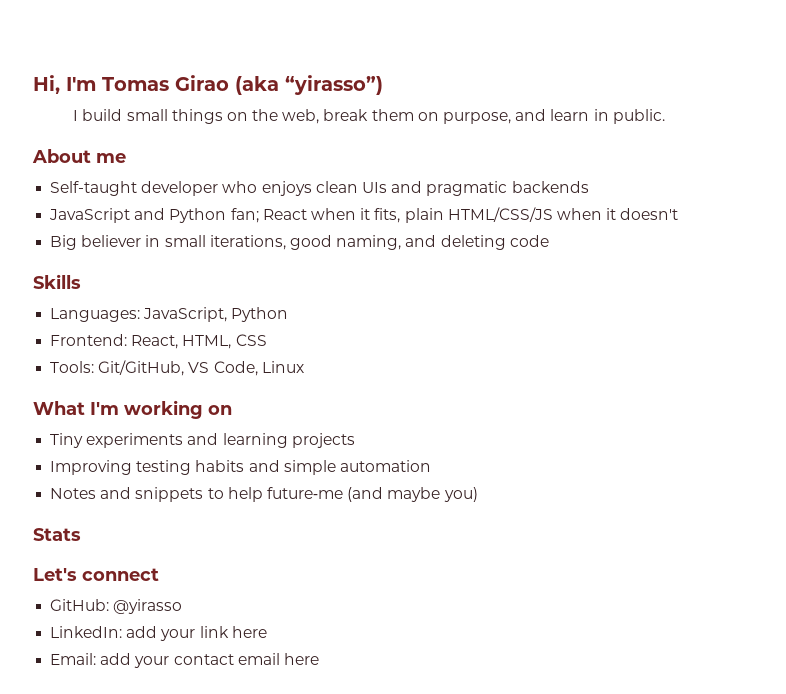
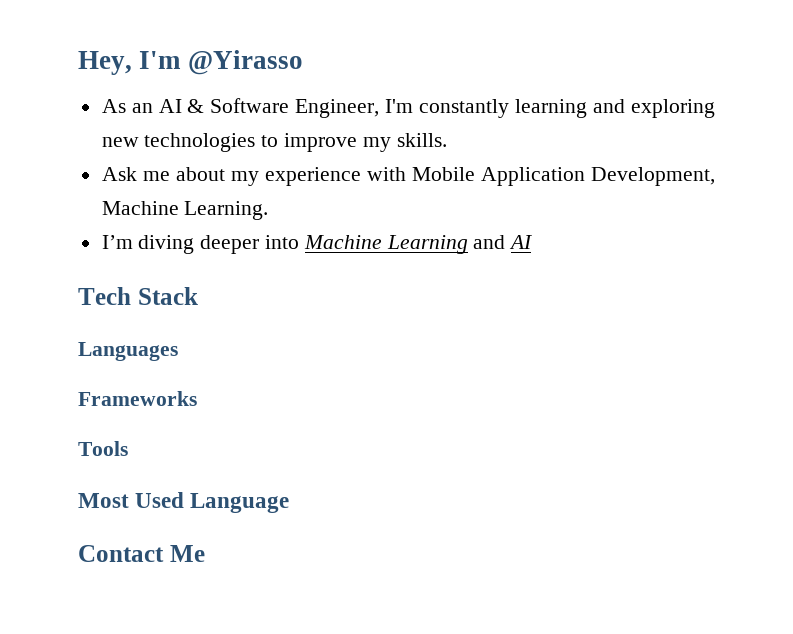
[33,75,383,95] [73,109,665,124] [32,149,126,163] [50,181,589,196] [49,207,679,223] [50,235,549,250] [33,274,81,289] [50,307,289,322] [50,334,267,349] [50,360,304,376] [33,400,232,419] [50,433,355,448] [50,460,431,475] [50,487,478,502] [33,528,81,541] [33,568,159,581] [50,599,183,614] [50,626,267,641] [50,653,319,668] Hi, I'm Tomas Girao (aka “yirasso”) // I build small things on the web, break them on purpose, and learn in public. // About me // Self-taught developer who enjoys clean UIs and pragmatic backends // JavaScript and Python fan; React when it fits, plain HTML/CSS/JS when it doesn't // Big believer in small iterations, good naming, and deleting code // Skills // Languages: JavaScript, Python // Frontend: React, HTML, CSS // Tools: Git/GitHub, VS Code, Linux // What I'm working on // Tiny experiments and learning projects // Improving testing habits and simple automation // Notes and snippets to help future‑me (and maybe you) // Stats // Let's connect // GitHub: @yirasso // LinkedIn: add your link here // Email: add your contact email here -> [78,50,303,75] [101,98,715,118] [101,133,447,152] [101,167,715,186] [101,201,269,220] [101,235,533,254] [78,287,198,305] [78,342,178,361] [78,391,197,406] [78,441,128,456] [78,492,290,513] [78,545,205,562] Hey, I'm @Yirasso // As an AI & Software Engineer, I'm constantly learning and exploring new technologies to improve my skills. // Ask me about my experience with Mobile Application Development, Machine Learning. // I’m diving deeper into Machine Learning and AI // Tech Stack // Languages // Frameworks // Tools // Most Used Language // Contact Me

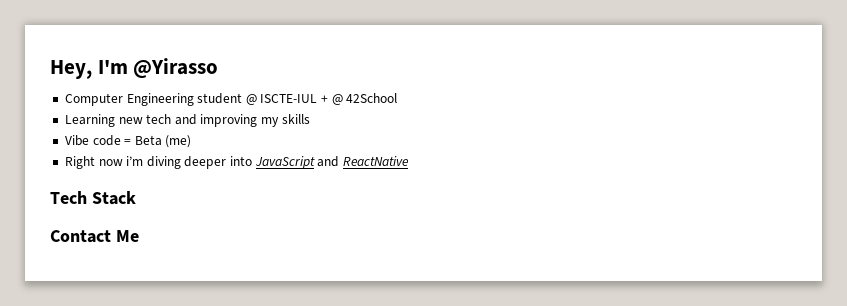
[101,98,715,118] [101,133,447,152] [101,167,715,186] [101,201,269,220] [101,235,533,254] [78,287,198,305] [78,342,178,361] [78,391,197,406] [78,441,128,456] [78,492,290,513] As an AI & Software Engineer, I'm constantly learning and exploring new technologies to improve my skills. // Ask me about my experience with Mobile Application Development, Machine Learning. // I’m diving deeper into Machine Learning and AI // Tech Stack // Languages // Frameworks // Tools // Most Used Language -> [64,93,398,106] [64,114,310,127] [64,135,192,148] [64,156,410,169] [50,191,136,205] Computer Engineering student @ ISCTE-IUL + @ 42School // Learning new tech and improving my skills // Vibe code = Beta (me) // Right now i’m diving deeper into JavaScript and ReactNative // Tech Stack

